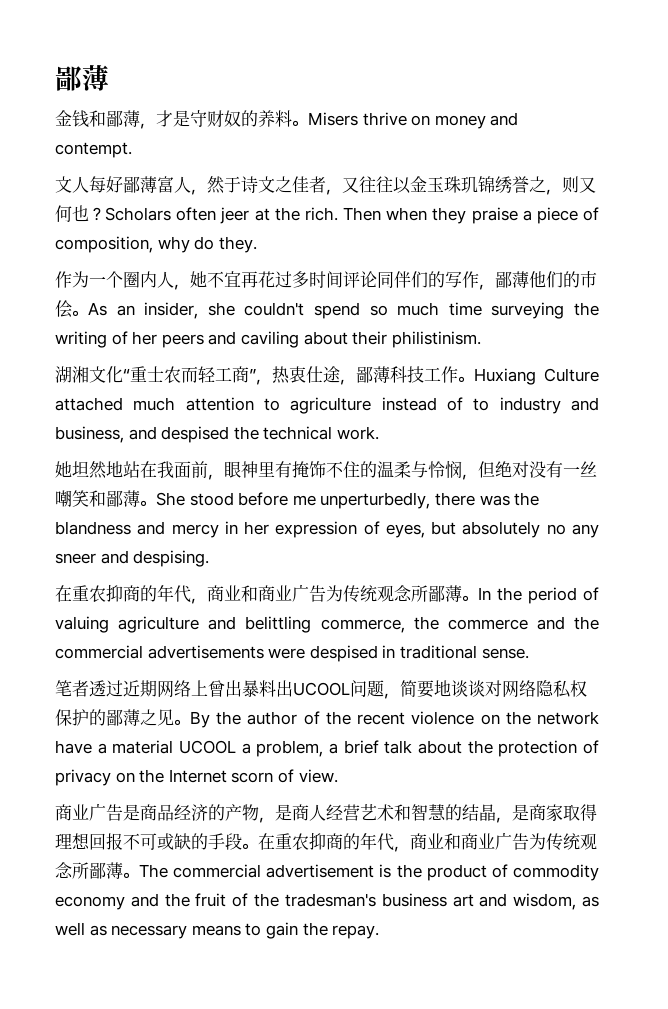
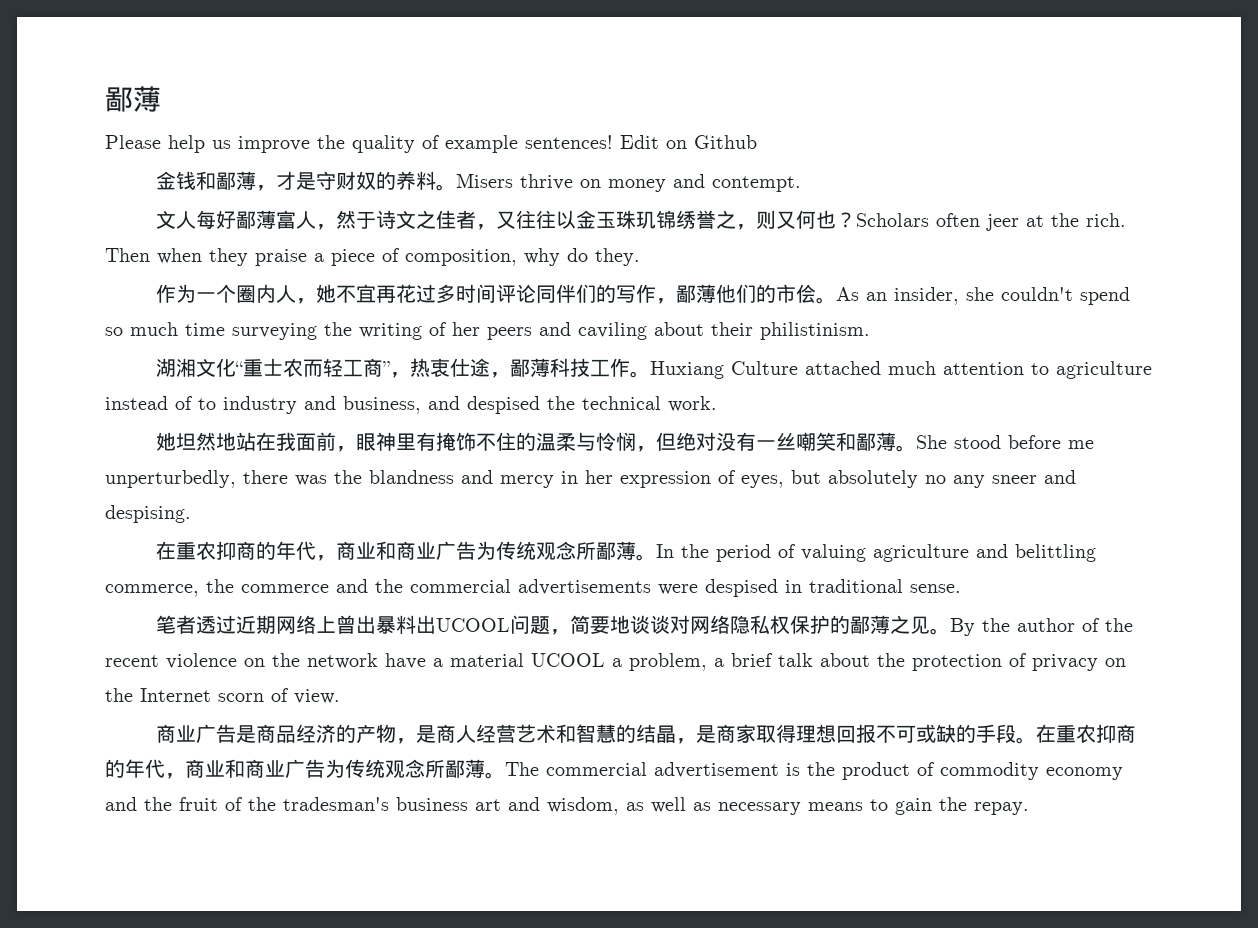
[55,65,109,91] 鄙薄 -> [105,86,161,112] [105,135,757,153] 鄙薄 // Please help us improve the quality of example sentences! Edit on Github

